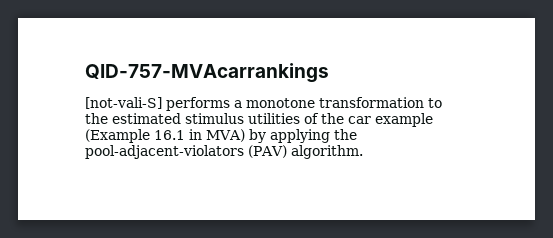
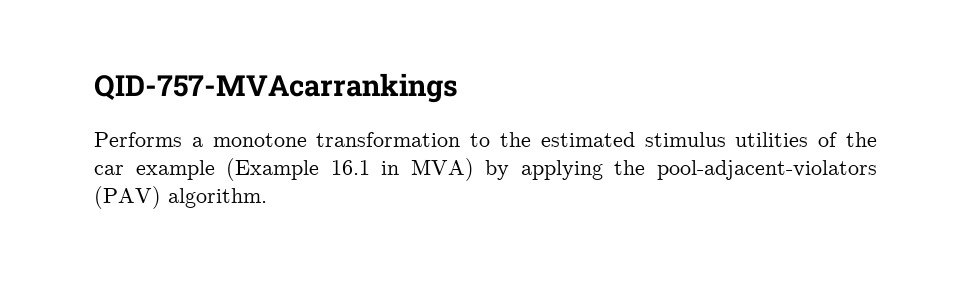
[85,97,230,111] [not-vali-S] performs -> [94,132,182,147] Performs

